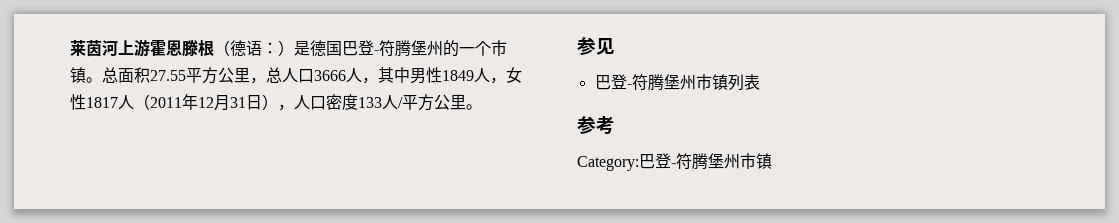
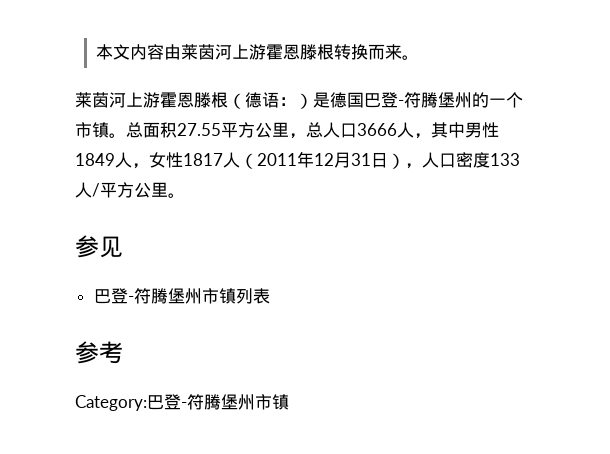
(70, 48) none -> [96,44,420,60] 本文内容由莱茵河上游霍恩滕根转换而来。 //

